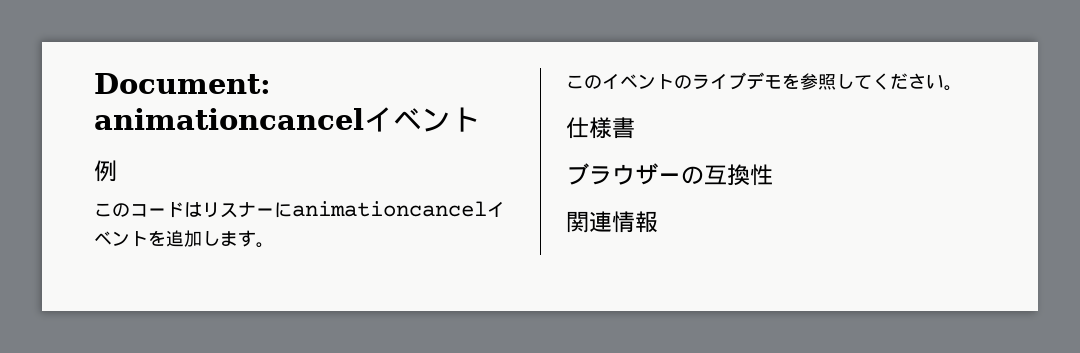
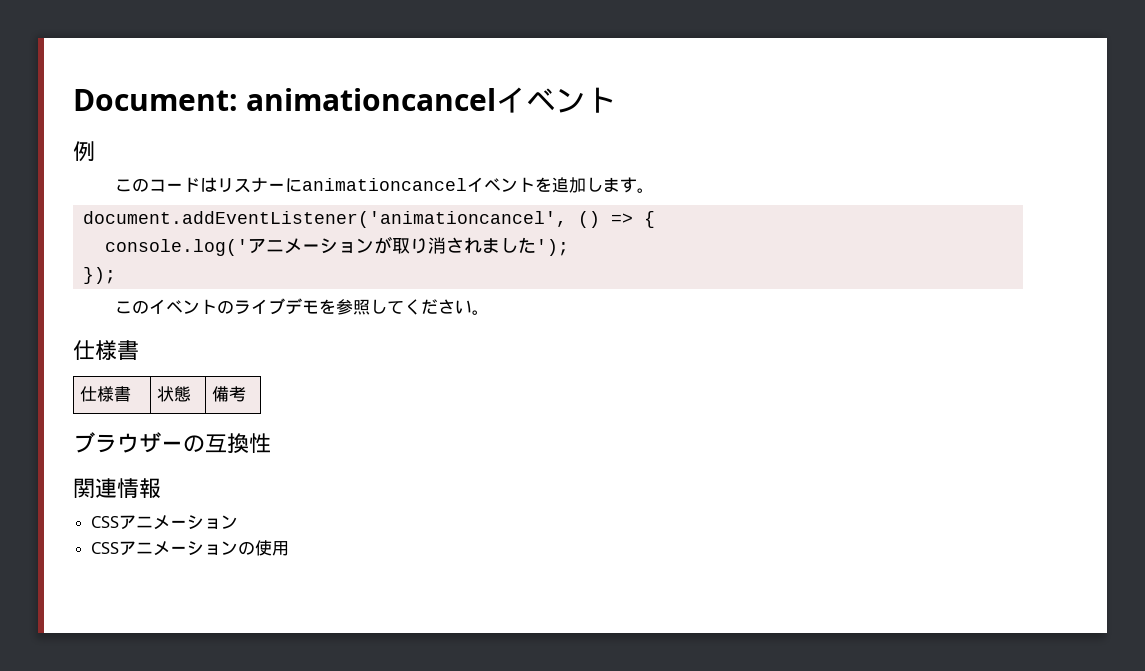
(274, 245) none -> [82,211,655,228] [104,236,569,256] [82,267,116,284] // document.addEventListener('animationcancel', () => { // console.log('アニメーションが取り消されました'); // });
(635, 128) none -> [80,386,132,402] [157,386,192,402] [212,386,247,402] // 仕様書 | 状態 | 備考
(658, 222) none -> [91,515,239,530] [91,540,290,556] // CSSアニメーション // CSSアニメーションの使用

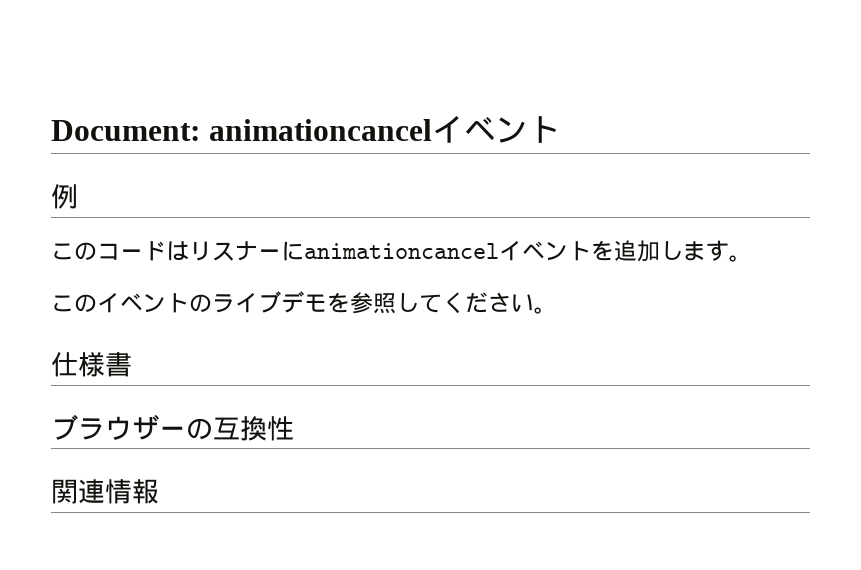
[82,211,655,228] [104,236,569,256] [82,267,116,284] // document.addEventListener('animationcancel', () => { // console.log('アニメーションが取り消されました'); // }); -> (752, 258) none
[80,386,132,402] [157,386,192,402] [212,386,247,402] // 仕様書 | 状態 | 備考 -> (132, 364) none
[91,515,239,530] [91,540,290,556] // CSSアニメーション // CSSアニメーションの使用 -> (159, 491) none

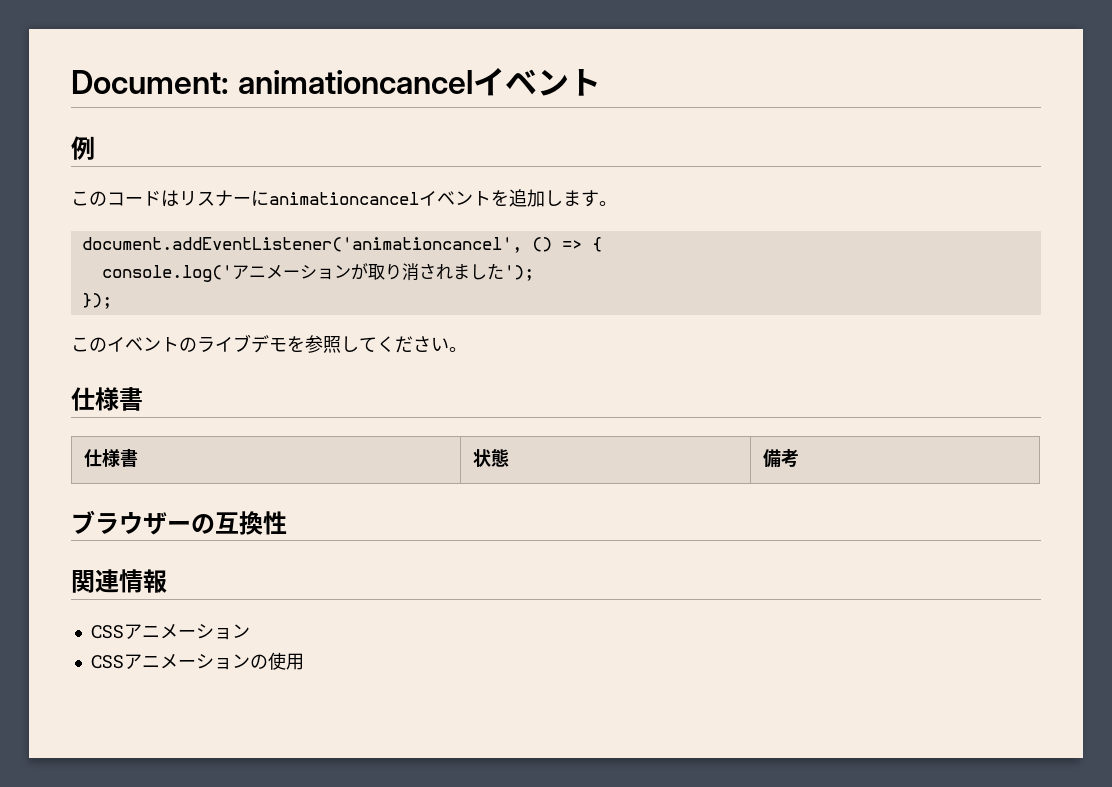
(752, 258) none -> [81,237,602,253] [101,263,534,282] [81,293,112,309] // document.addEventListener('animationcancel', () => { // console.log('アニメーションが取り消されました'); // });
(132, 364) none -> [84,448,139,467] [473,448,510,467] [763,449,800,468] // 仕様書 | 状態 | 備考
(159, 491) none -> [90,624,250,640] [90,652,304,670] // CSSアニメーション // CSSアニメーションの使用

